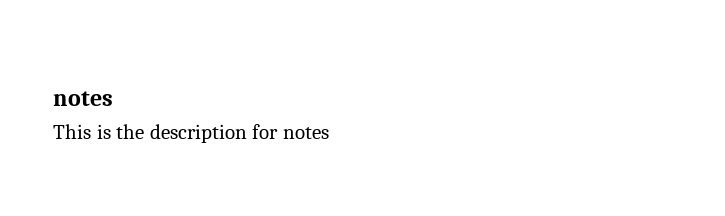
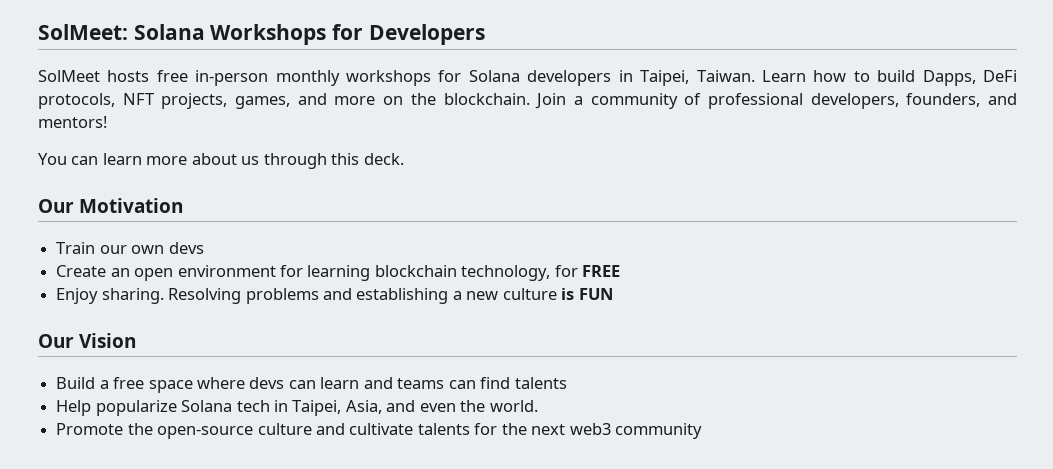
[53,91,113,106] [53,124,329,143] notes // This is the description for notes -> [38,24,485,45] [38,70,1017,86] [38,93,1017,109] [38,116,107,128] [38,153,404,169] [38,198,184,213] [56,242,204,254] [56,265,621,281] [56,288,613,304] [38,333,137,348] [56,377,567,393] [56,400,538,416] [56,423,703,439] SolMeet: Solana Workshops for Developers // SolMeet hosts free in-person monthly workshops for Solana developers in Taipei, Taiwan. Learn how to build Dapps, DeFi protocols, NFT projects, games, and more on the blockchain. Join a community of professional developers, founders, and mentors! // You can learn more about us through this deck. // Our Motivation // Train our own devs // Create an open environment for learning blockchain technology, for FREE // Enjoy sharing. Resolving problems and establishing a new culture is FUN // Our Vision // Build a free space where devs can learn and teams can find talents // Help popularize Solana tech in Taipei, Asia, and even the world. // Promote the open-source culture and cultivate talents for the next web3 community

